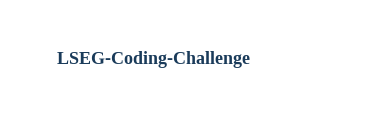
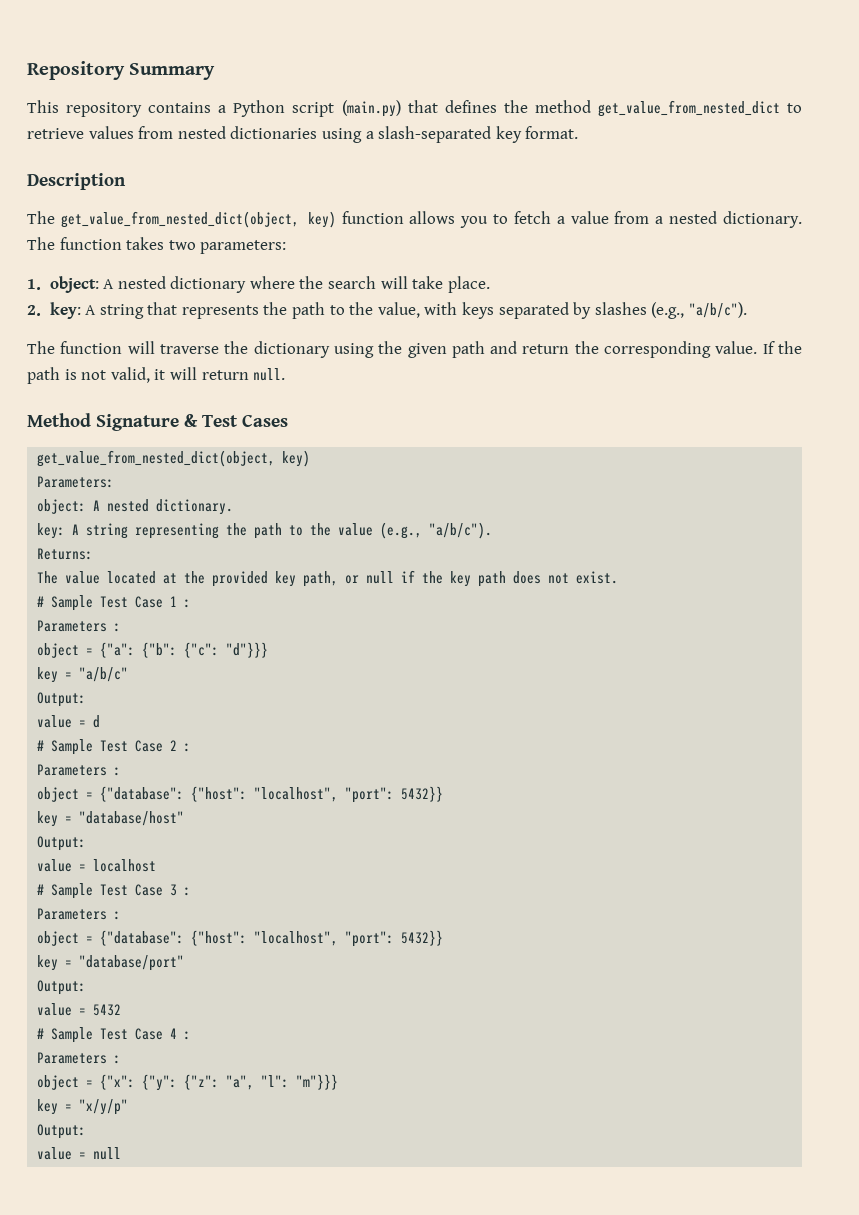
[57,51,250,68] LSEG-Coding-Challenge -> [27,61,216,80] [27,100,802,117] [27,126,579,143] [27,173,126,190] [27,211,802,228] [27,237,287,254] [27,276,490,293] [27,302,747,319] [27,341,802,358] [27,367,286,384] [27,413,288,431] [37,450,311,467] [37,476,115,488] [37,499,234,515] [37,522,493,539] [37,548,94,560] [37,570,619,587] [37,595,192,611] [37,620,122,632] [37,642,269,658] [37,667,129,683] [37,692,87,707] [37,715,101,728] [37,739,192,755] [37,764,122,776] [37,786,444,803] [37,811,185,827] [37,836,87,851] [37,859,157,872] [37,883,192,899] [37,908,122,920] [37,930,444,947] [37,955,185,971] [37,980,87,995] [37,1003,122,1016] [37,1027,192,1043] [37,1052,122,1064] [37,1074,339,1091] [37,1099,129,1115] [37,1124,87,1139] [37,1147,122,1160] Repository Summary // This repository contains a Python script (main.py) that defines the method get_value_from_nested_dict to retrieve values from nested dictionaries using a slash-separated key format. // Description // The get_value_from_nested_dict(object, key) function allows you to fetch a value from a nested dictionary. The function takes two parameters: // 1. object: A nested dictionary where the search will take place. // 2. key: A string that represents the path to the value, with keys separated by slashes (e.g., "a/b/c"). // The function will traverse the dictionary using the given path and return the corresponding value. If the path is not valid, it will return null. // Method Signature & Test Cases // get_value_from_nested_dict(object, key) // Parameters: // object: A nested dictionary. // key: A string representing the path to the value (e.g., "a/b/c"). // Returns: // The value located at the provided key path, or null if the key path does not exist. // # Sample Test Case 1 : // Parameters : // object = {"a": {"b": {"c": "d"}}} // key = "a/b/c" // Output: // value = d // # Sample Test Case 2 : // Parameters : // object = {"database": {"host": "localhost", "port": 5432}} // key = "database/host" // Output: // value = localhost // # Sample Test Case 3 : // Parameters : // object = {"database": {"host": "localhost", "port": 5432}} // key = "database/port" // Output: // value = 5432 // # Sample Test Case 4 : // Parameters : // object = {"x": {"y": {"z": "a", "l": "m"}}} // key = "x/y/p" // Output: // value = null

